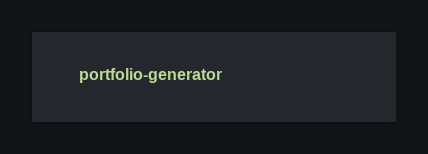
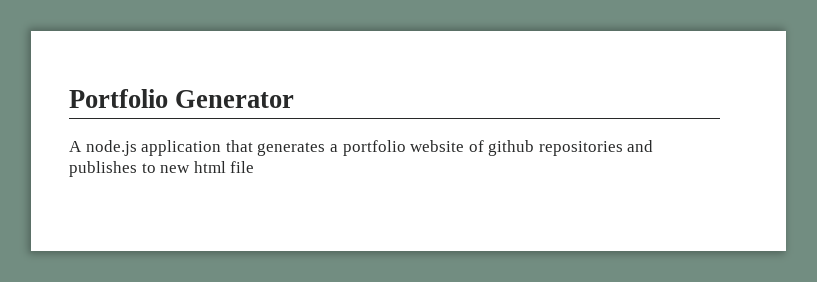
[79,68,222,83] portfolio-generator -> [69,89,295,108] [69,140,654,156] [69,161,255,177] Portfolio Generator // A node.js application that generates a portfolio website of github repositories and publishes to new html file

